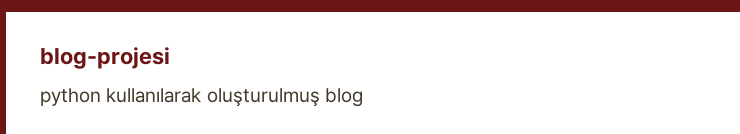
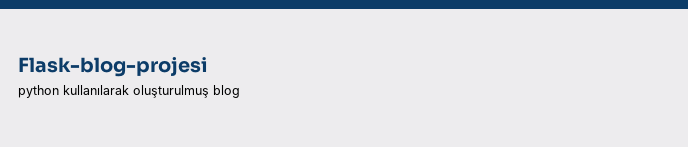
[40,47,170,69] blog-projesi -> [18,56,208,77] Flask-blog-projesi

